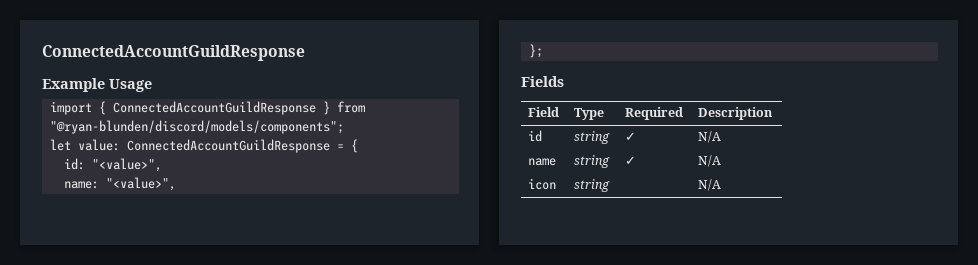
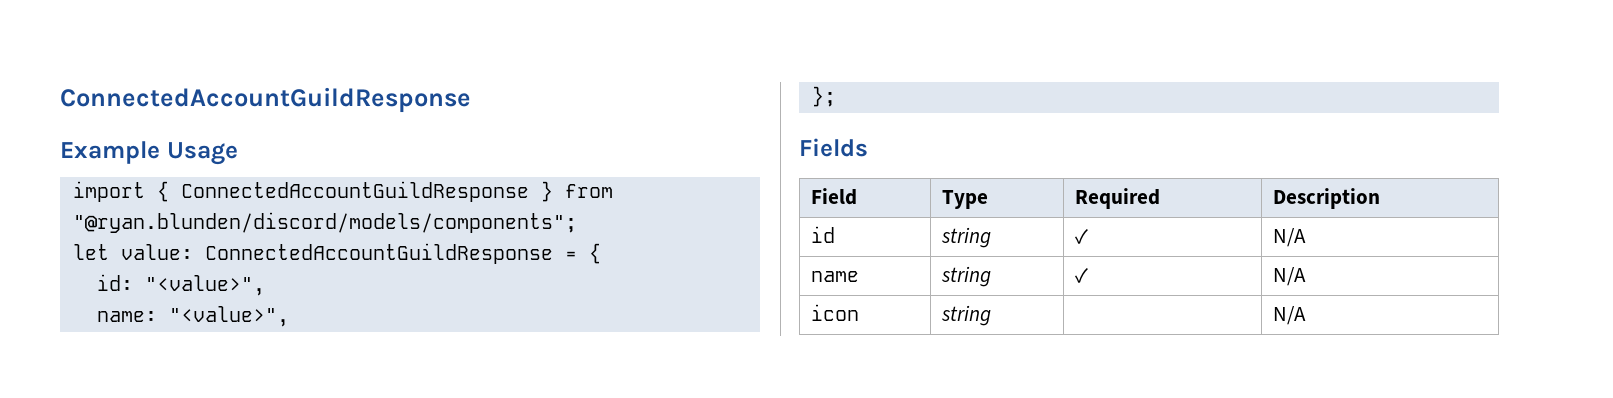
[49,120,344,134] "@ryan-blunden/discord/models/components"; -> [72,212,577,233] "@ryan.blunden/discord/models/components";

